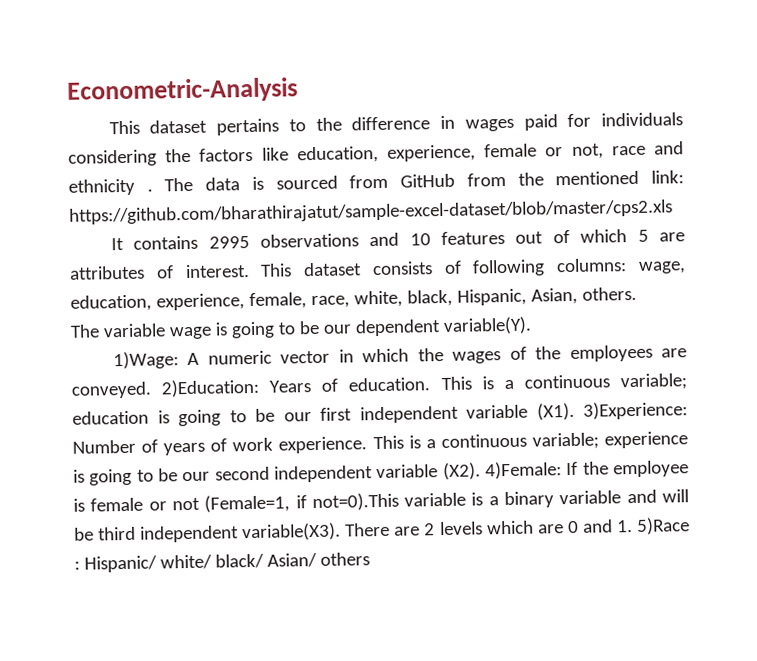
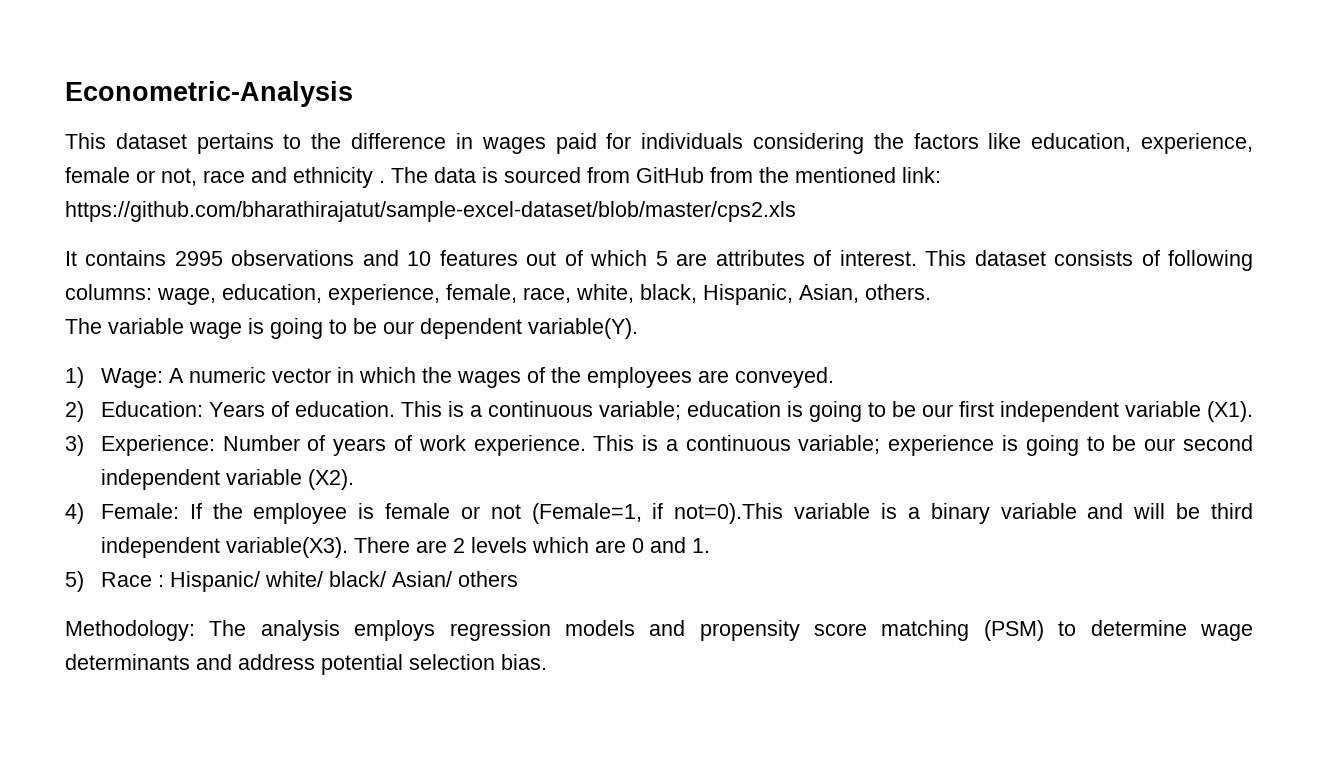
[112,351,179,370] 1)Wage: -> [65,367,163,388] 1) Wage:
[161,378,261,398] 2)Education: -> [65,401,203,422] // 2) Education:
[583,401,688,420] 3)Experience: -> [65,435,215,456] // 3) Experience:
[484,461,562,480] 4)Female: -> [65,503,179,524] // 4) Female:
[636,517,691,535] 5)Race -> [65,571,152,592] // 5) Race
(370, 559) none -> [65,620,1253,641] [65,654,547,675] // Methodology: The analysis employs regression models and propensity score matching (PSM) to determine wage determinants and address potential selection bias.

